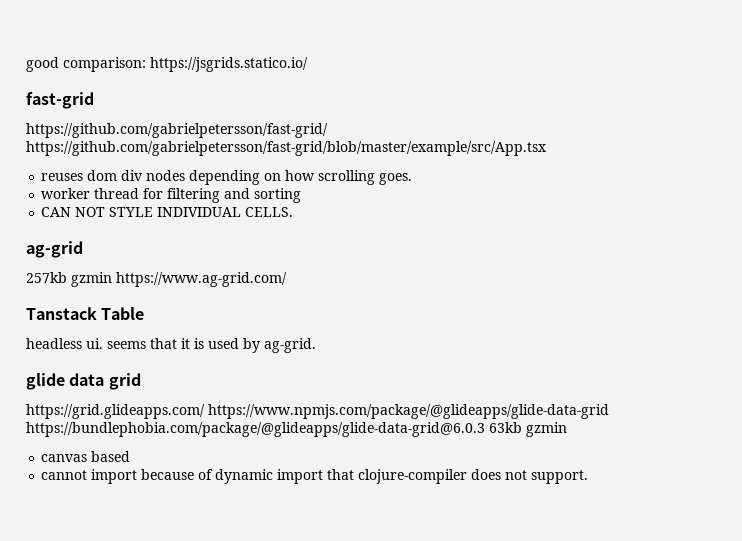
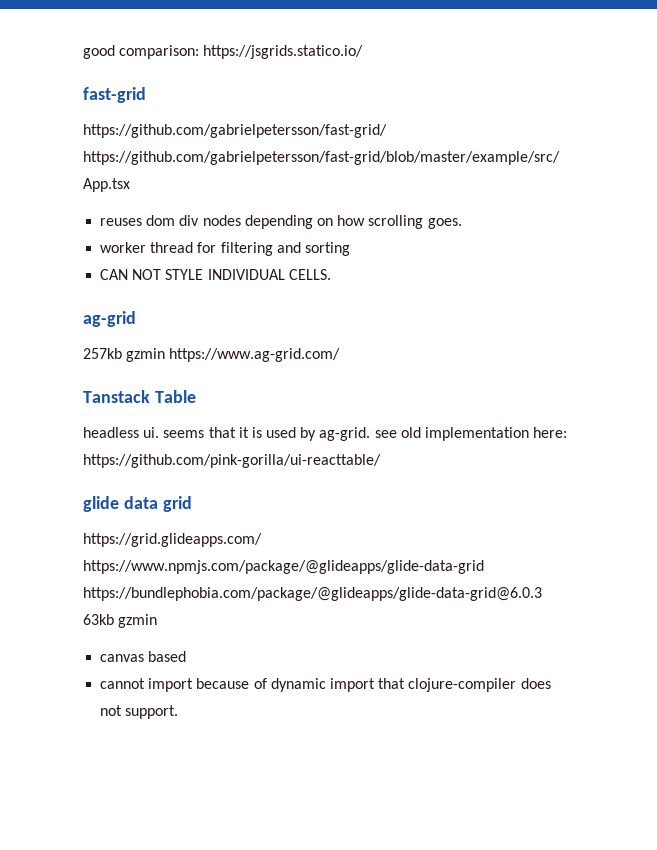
(316, 345) none -> [374,427,568,441] [83,454,381,468] see old implementation here: https://github.com/pink-gorilla/ui-reacttable/

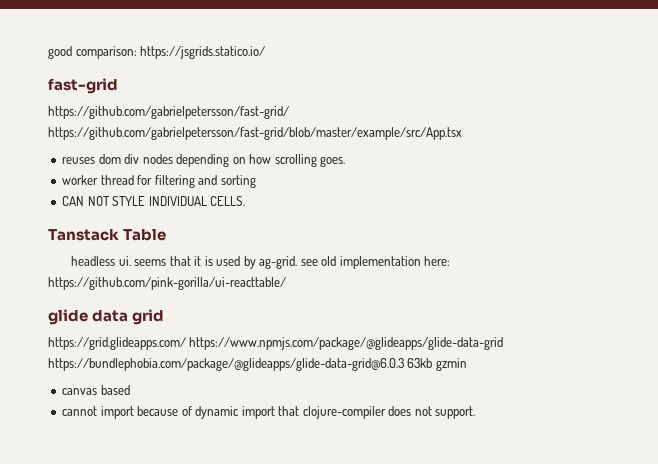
[83,311,136,327] [83,348,341,362] // ag-grid // 257kb gzmin https://www.ag-grid.com/ -> (246, 201) none

